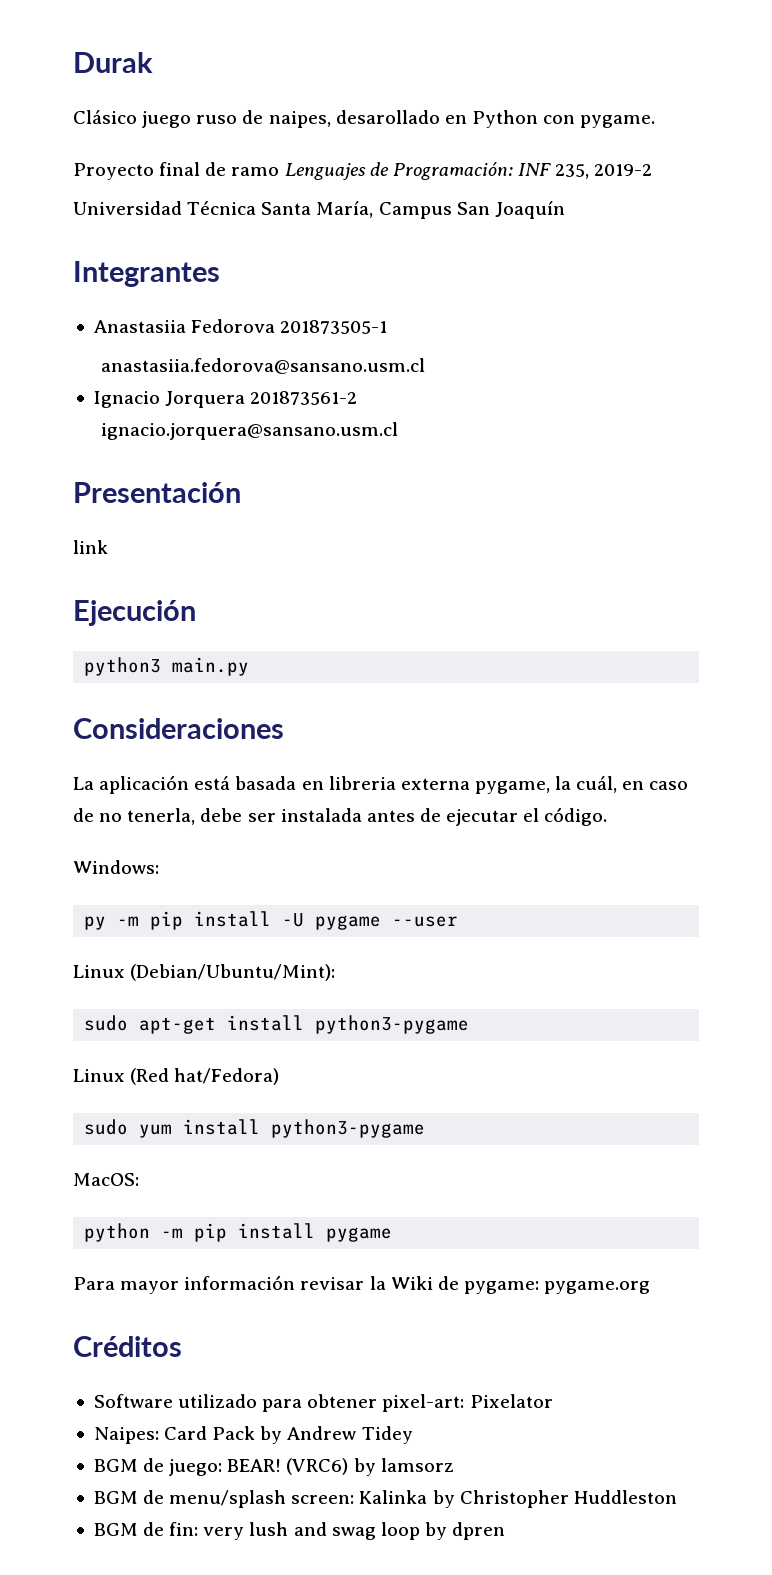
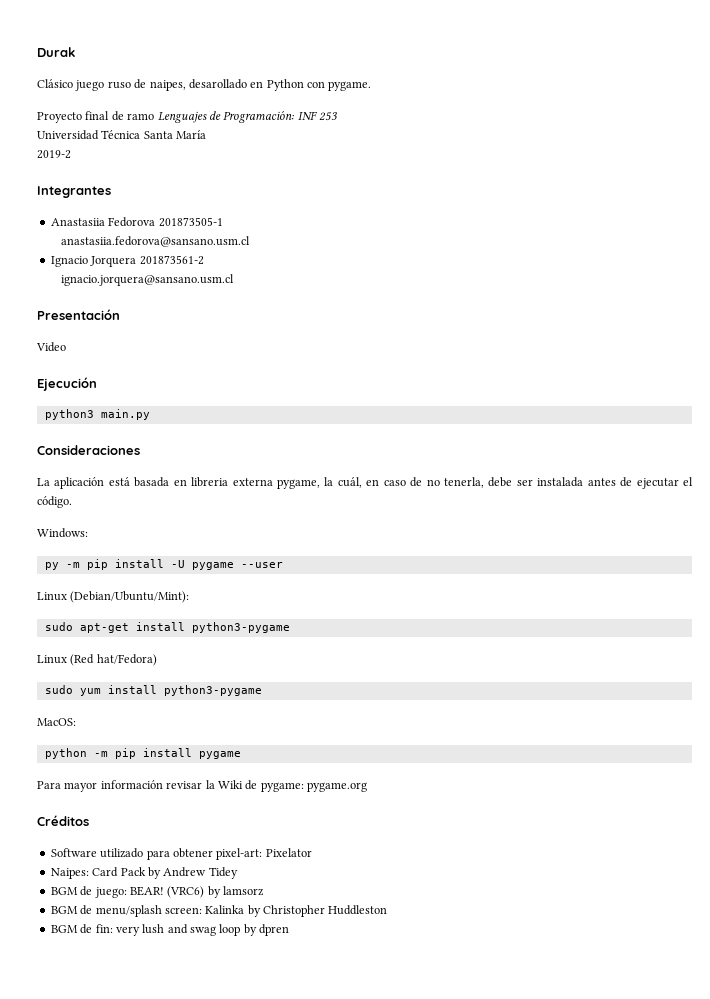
[555,164,653,179] 235, 2019-2 -> [319,112,337,121] 253
[316,201,565,219] María, Campus San Joaquín -> [176,130,207,139] [37,150,71,159] María // 2019-2
[73,540,108,554] link -> [36,342,66,352] Video

